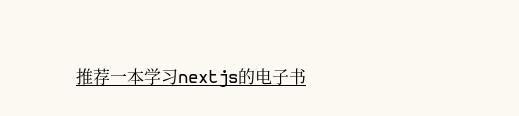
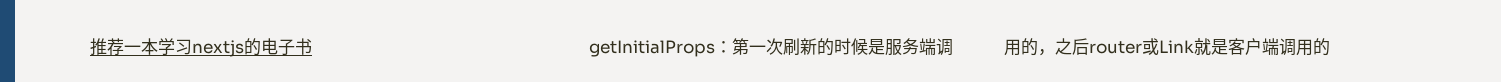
(306, 76) none -> [588,38,1330,57] // getInitialProps：第一次刷新的时候是服务端调用的，之后router或Link就是客户端调用的

